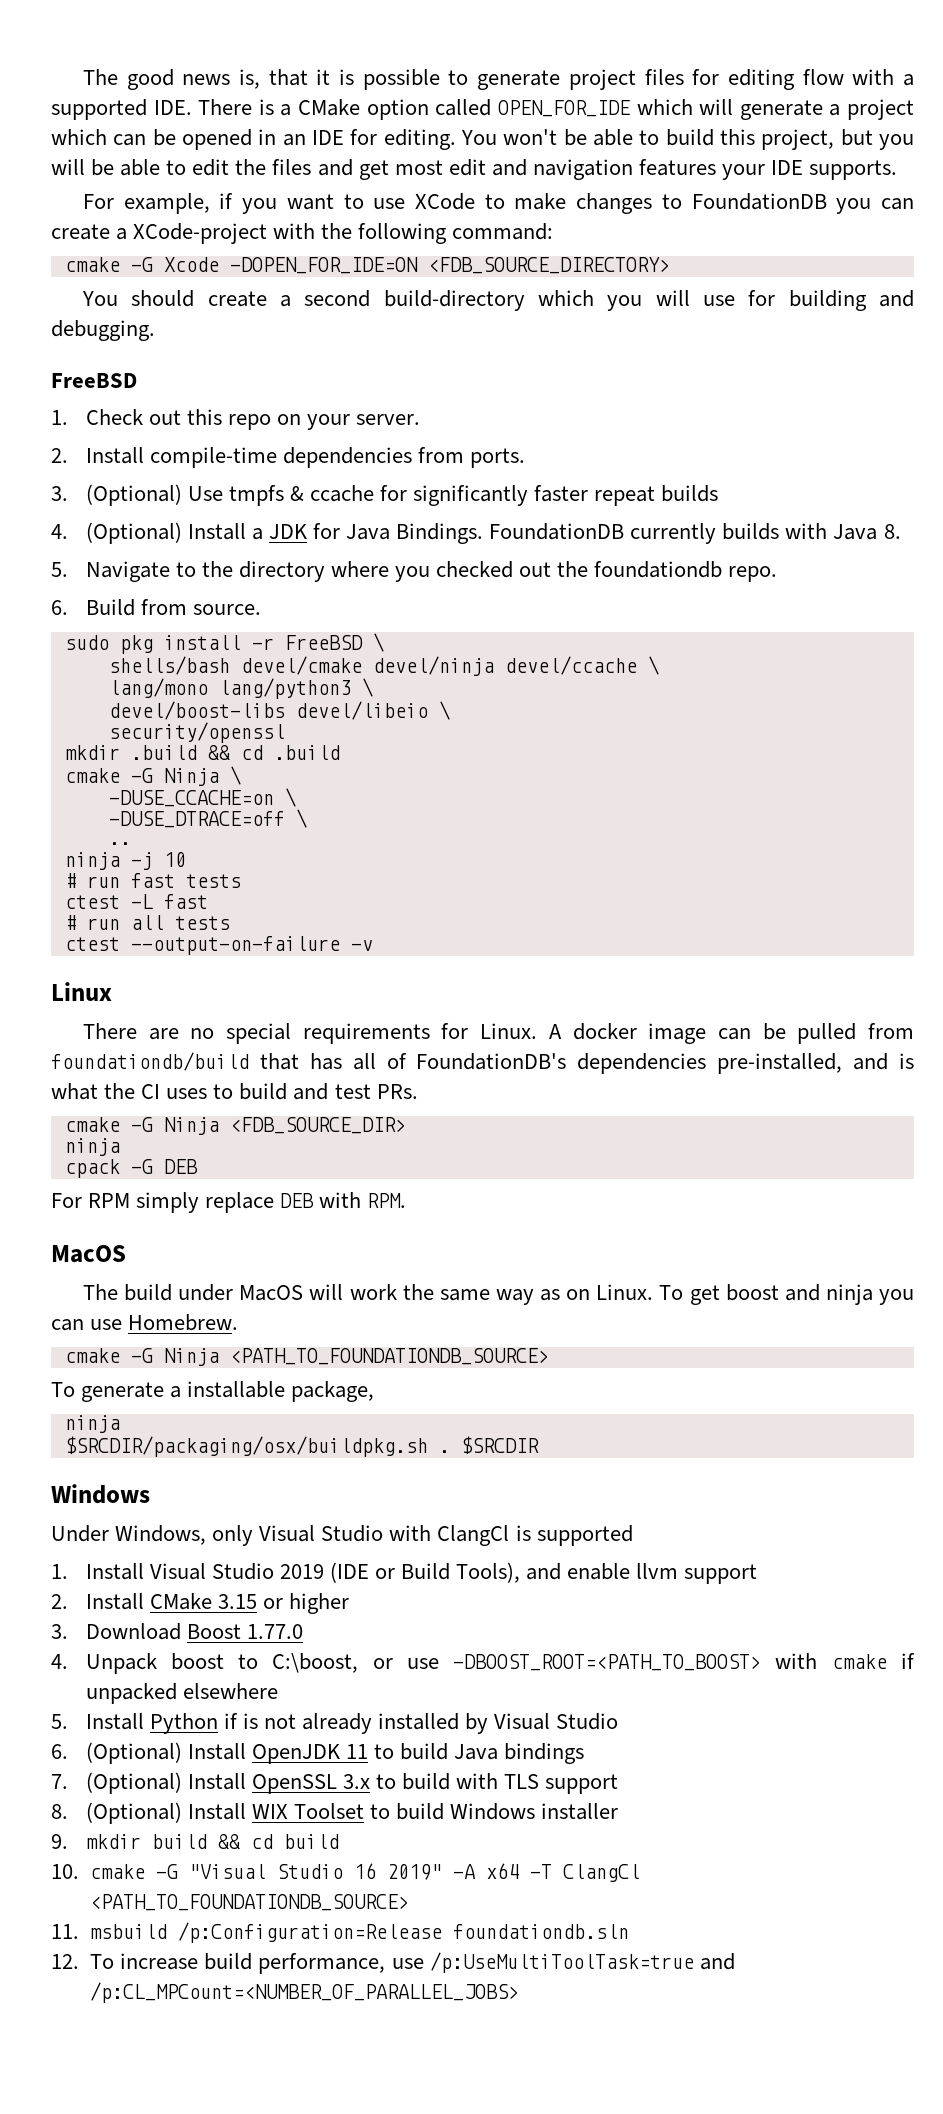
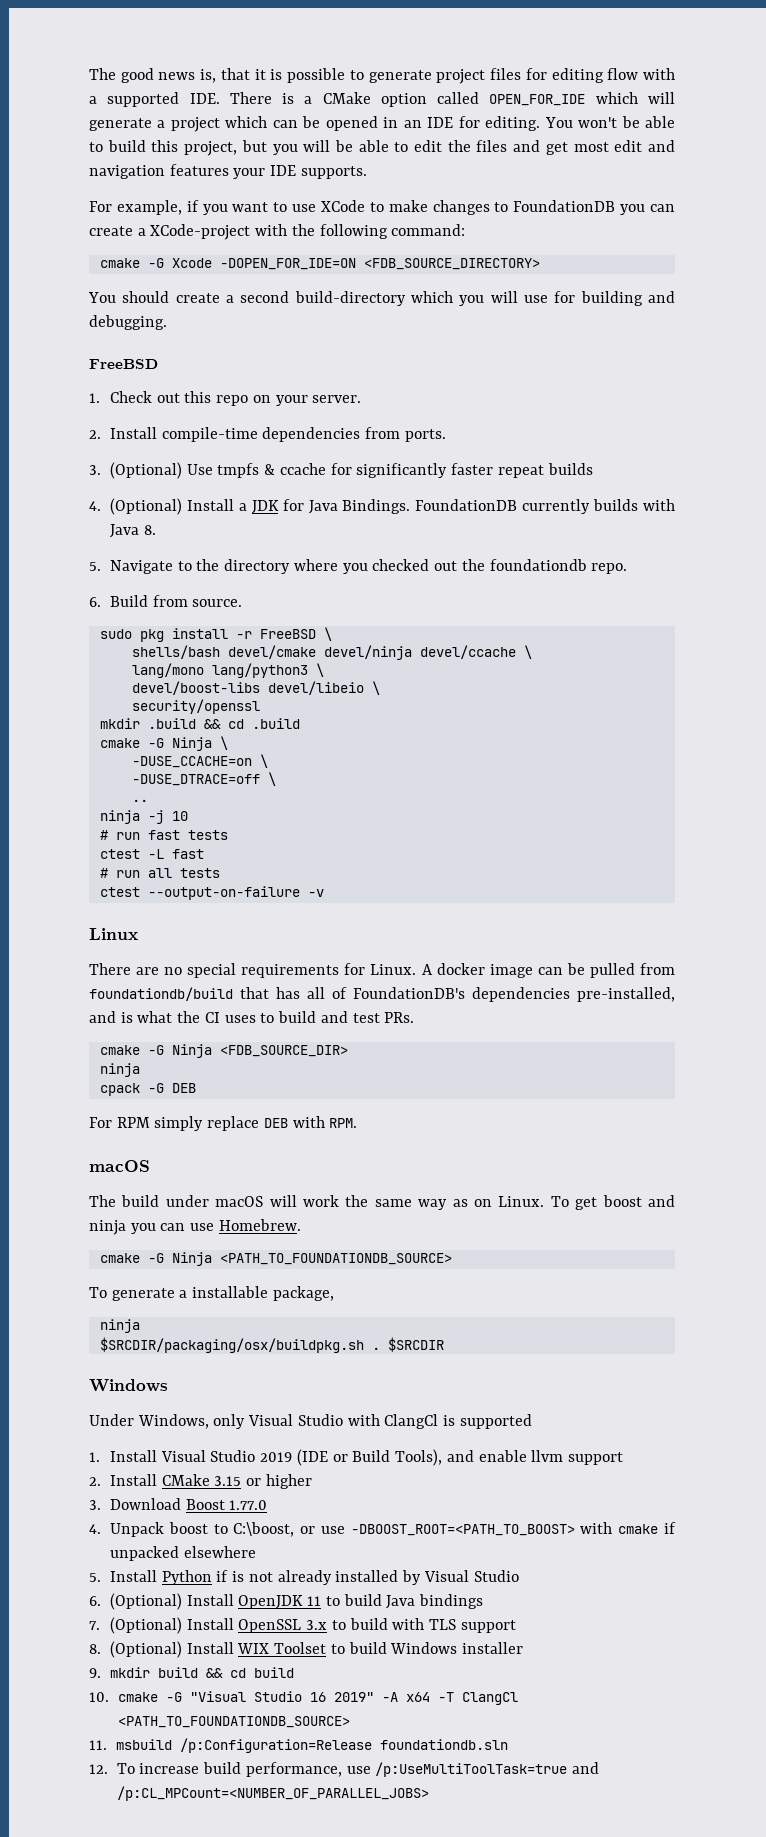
[51,1245,126,1263] MacOS -> [89,1160,150,1172] macOS
[239,1285,304,1301] MacOS -> [215,1196,264,1207] macOS

